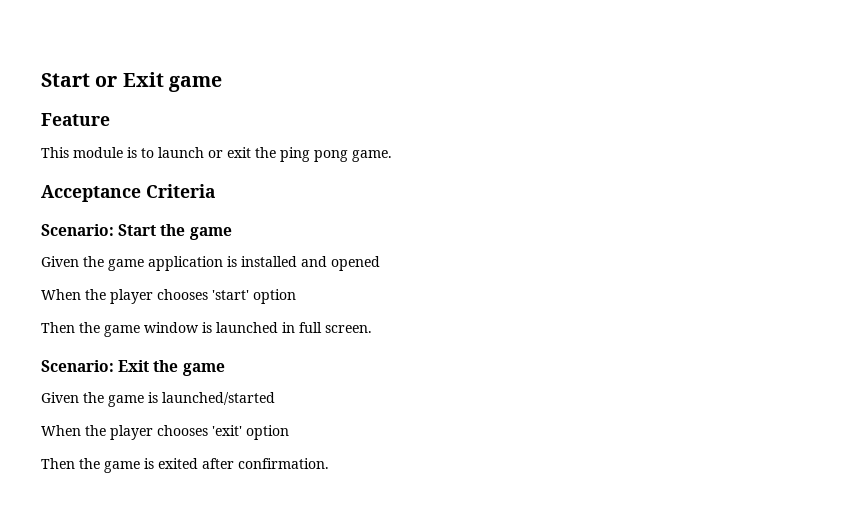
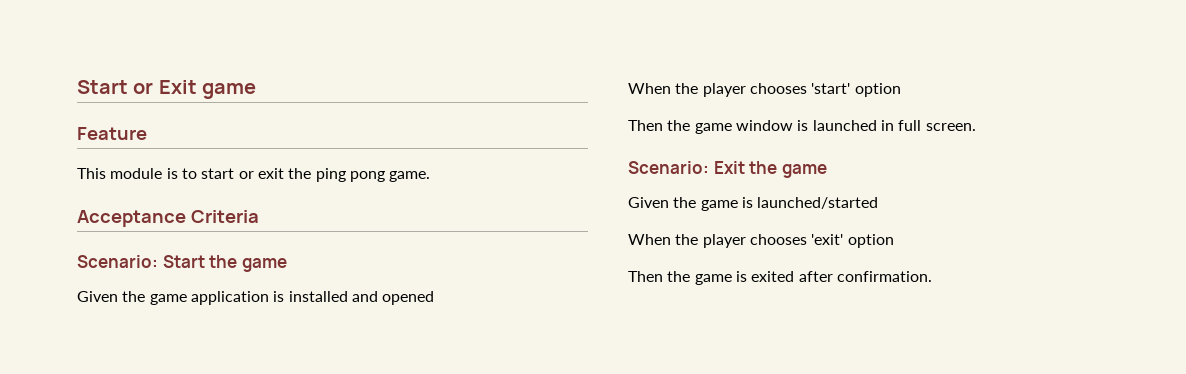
[158,147,204,158] launch -> [201,168,235,179] start

